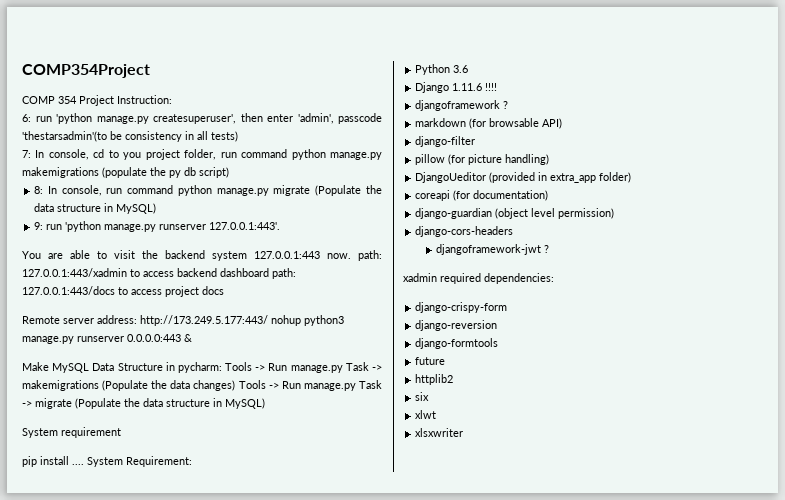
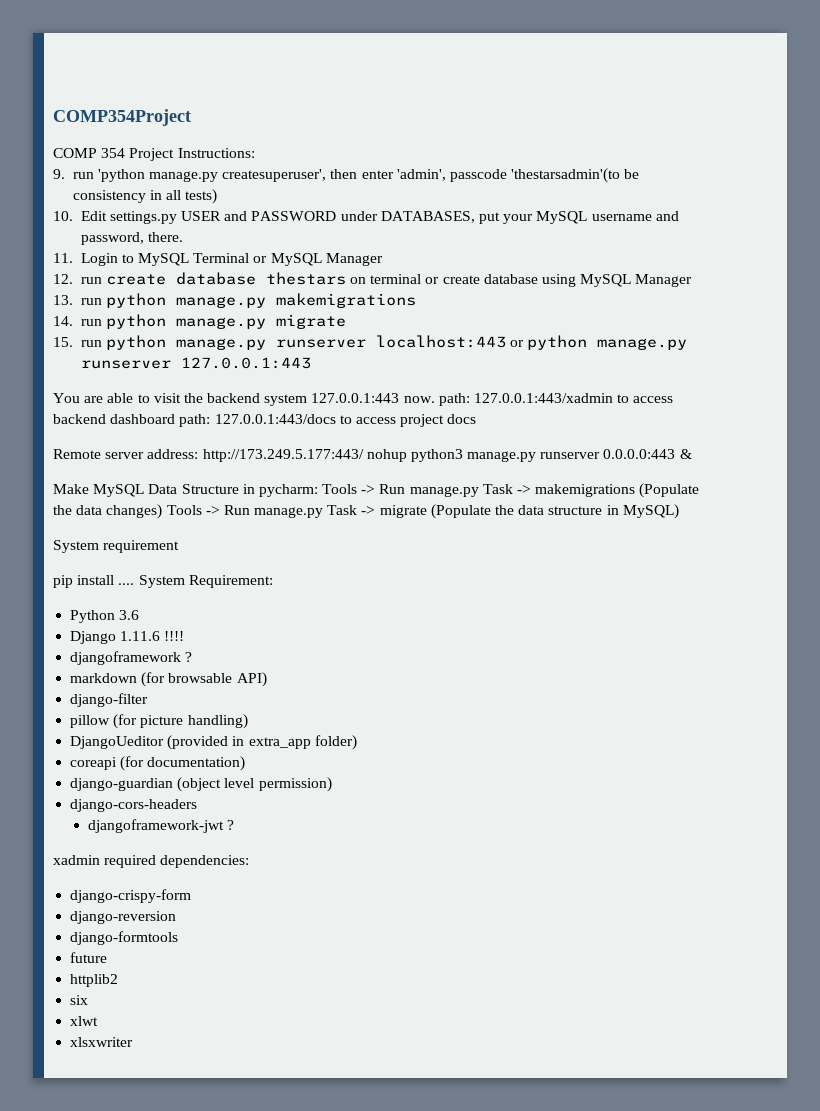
[117,95,172,104] [22,114,31,122] Instruction: // 6: -> [177,148,255,158] [53,169,65,179] Instructions: // 9.
[22,149,382,160] [22,167,229,178] [34,185,382,196] [34,203,157,214] [34,221,281,232] 7: In console, cd to you project folder, run command python manage.py makemigrations (populate the py db script) // 8: In console, run command python manage.py migrate (Populate the data structure in MySQL) // 9: run 'python manage.py runserver 127.0.0.1:443'. -> [53,211,679,224] [80,232,183,245] [53,253,383,266] [53,272,693,287] [53,293,416,308] [53,314,346,329] [53,335,688,350] [80,357,311,369] 10. Edit settings.py USER and PASSWORD under DATABASES, put your MySQL username and password, there. // 11. Login to MySQL Terminal or MySQL Manager // 12. run create database thestars on terminal or create database using MySQL Manager // 13. run python manage.py makemigrations // 14. run python manage.py migrate // 15. run python manage.py runserver localhost:443 or python manage.py runserver 127.0.0.1:443

